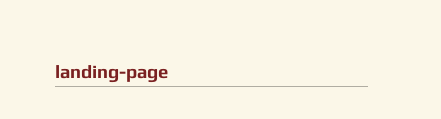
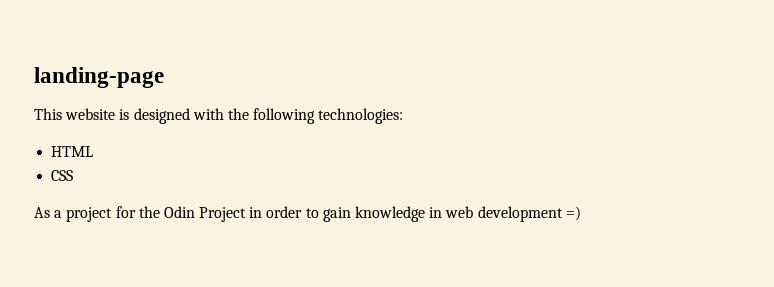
(168, 74) none -> [34,108,404,124] [51,146,94,157] [51,170,74,181] [34,206,581,222] // This website is designed with the following technologies: // HTML // CSS // As a project for the Odin Project in order to gain knowledge in web development =)

